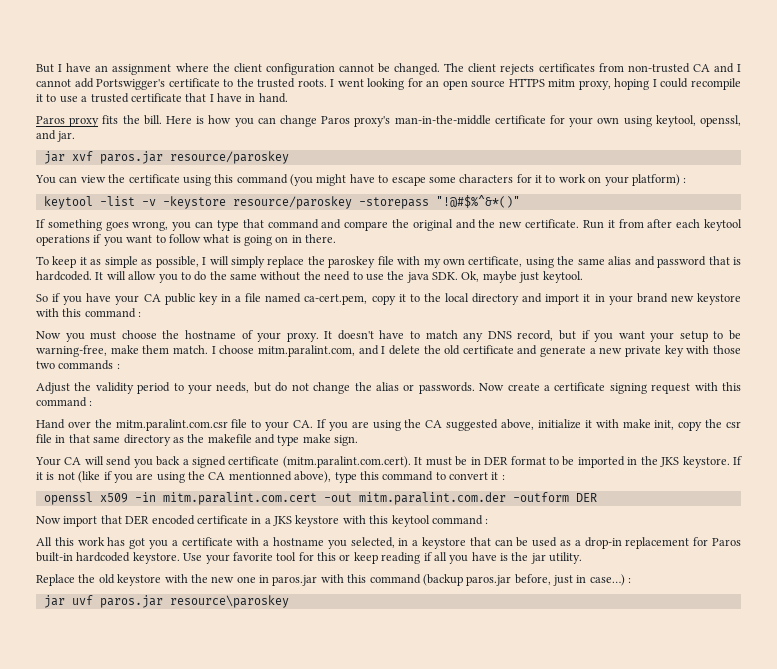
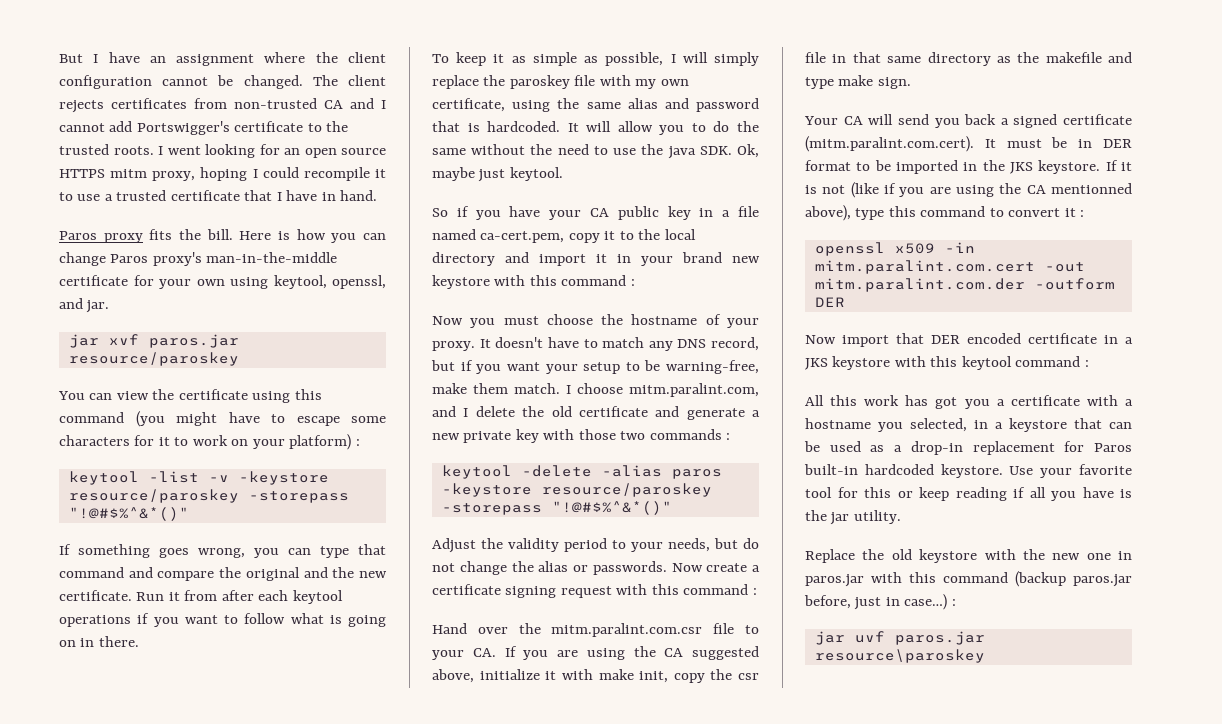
(120, 366) none -> [441,465,722,479] [441,483,712,497] [441,501,672,515] // keytool -delete -alias paros -keystore resource/paroskey -storepass "!@#$%^&*()"

